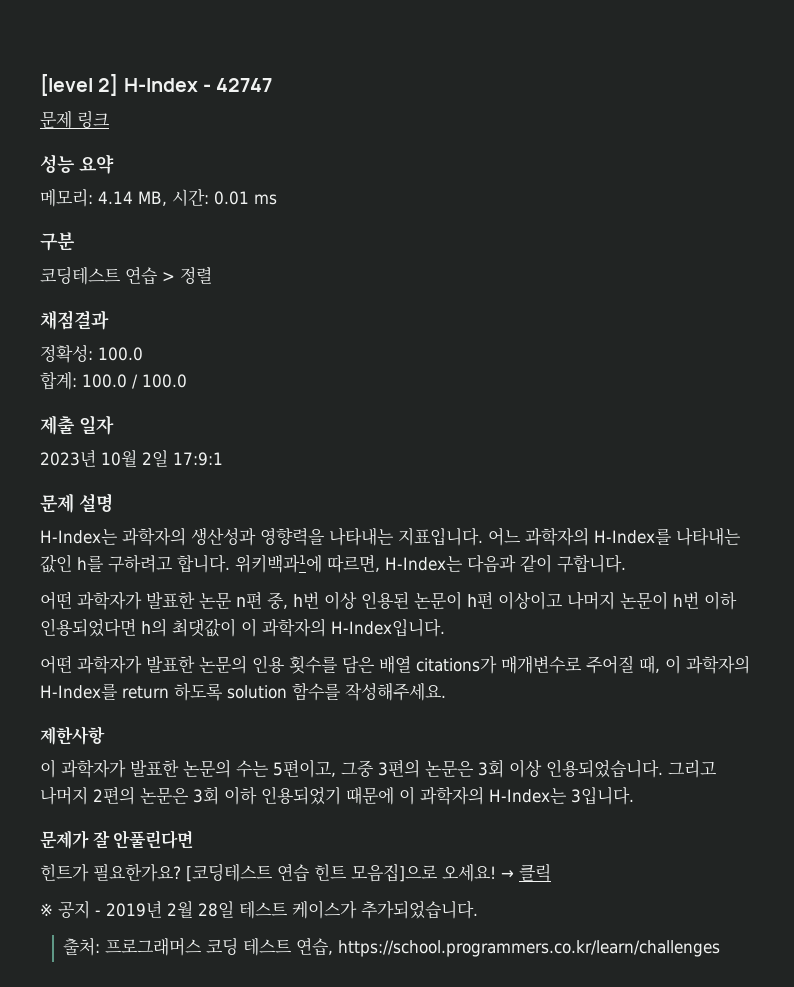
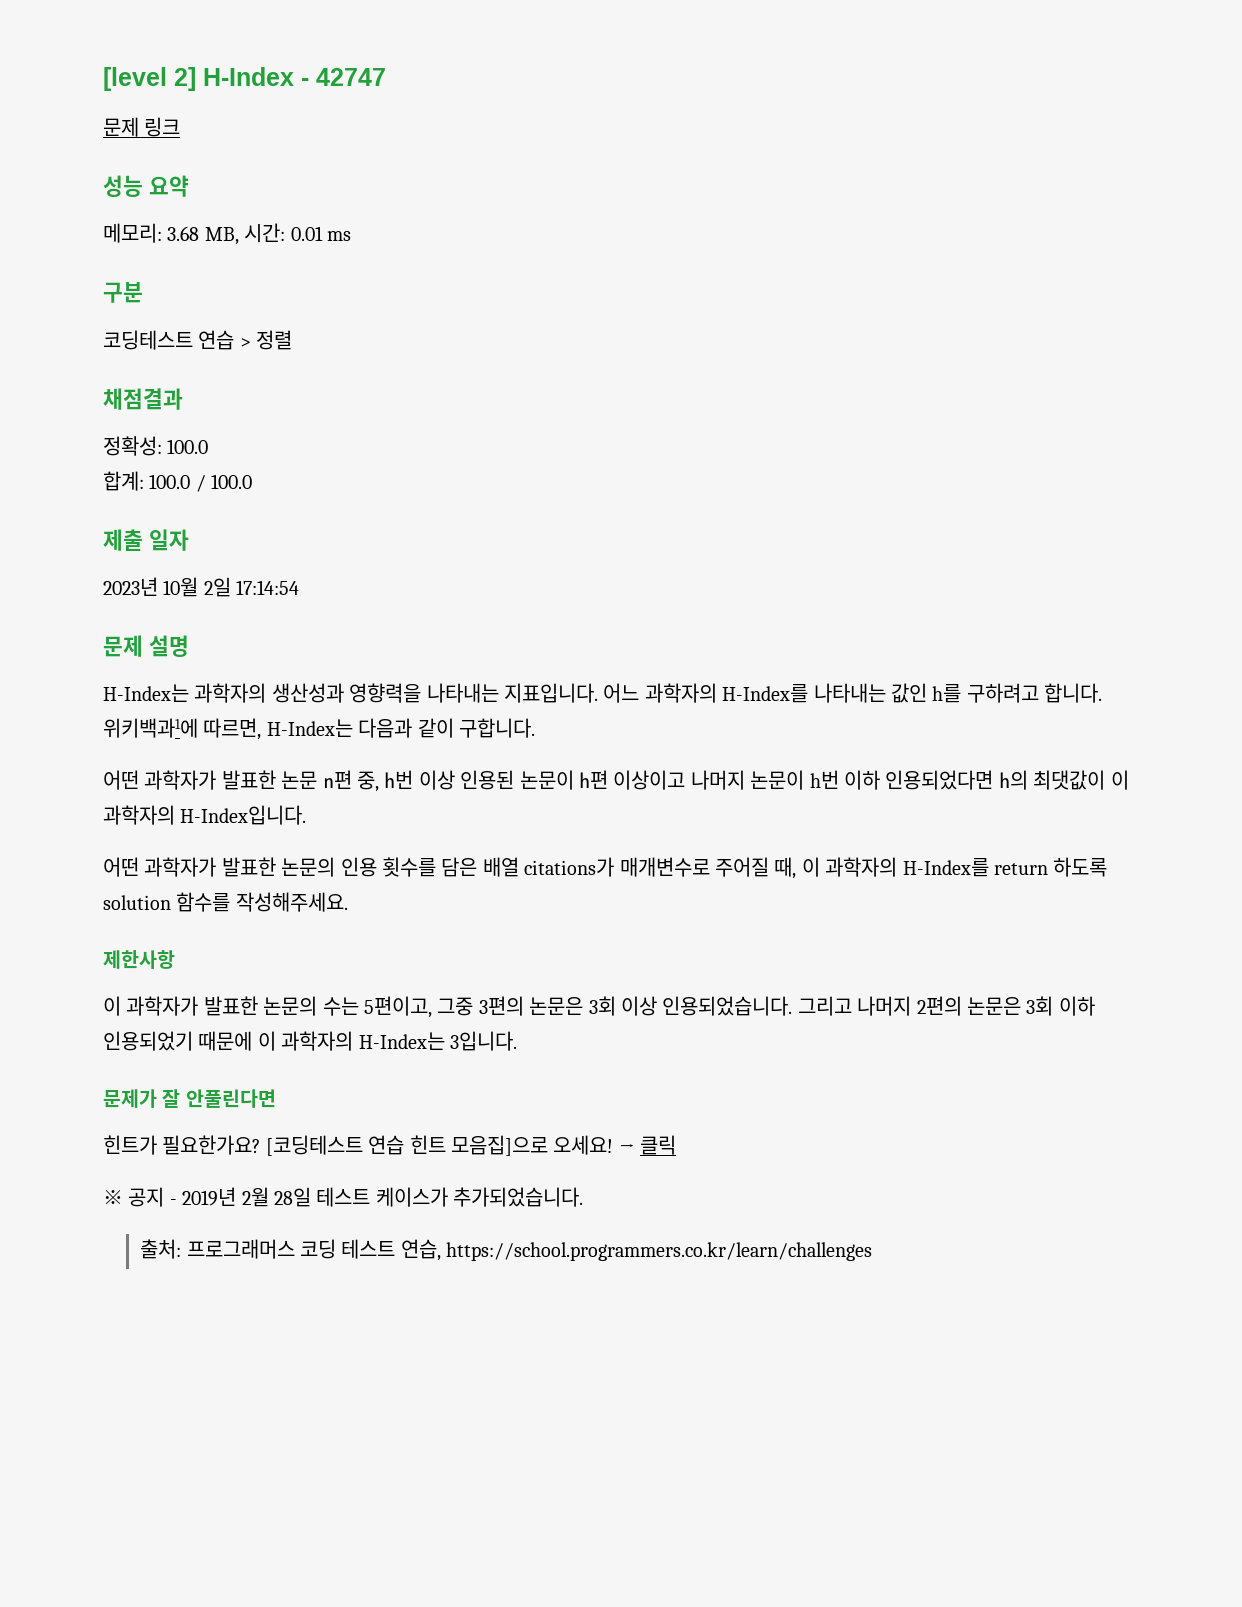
[98,191,133,204] 4.14 -> [167,226,200,241] 3.68
[173,452,223,466] 17:9:1 -> [236,580,300,595] 17:14:54

